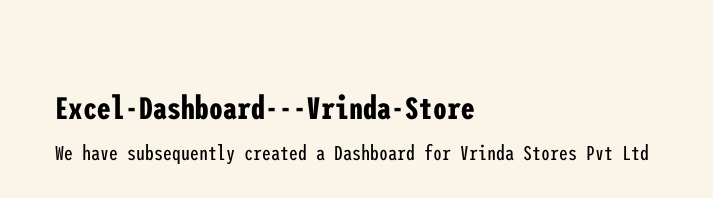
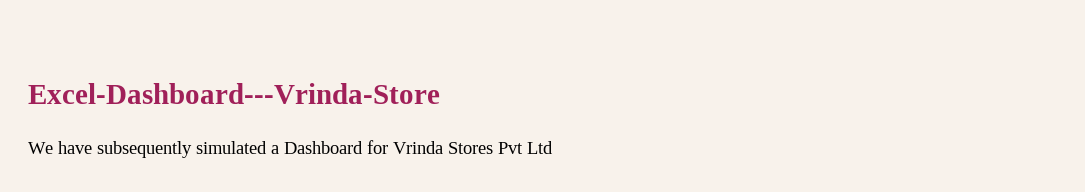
[244,144,307,161] created -> [196,141,267,154] simulated

